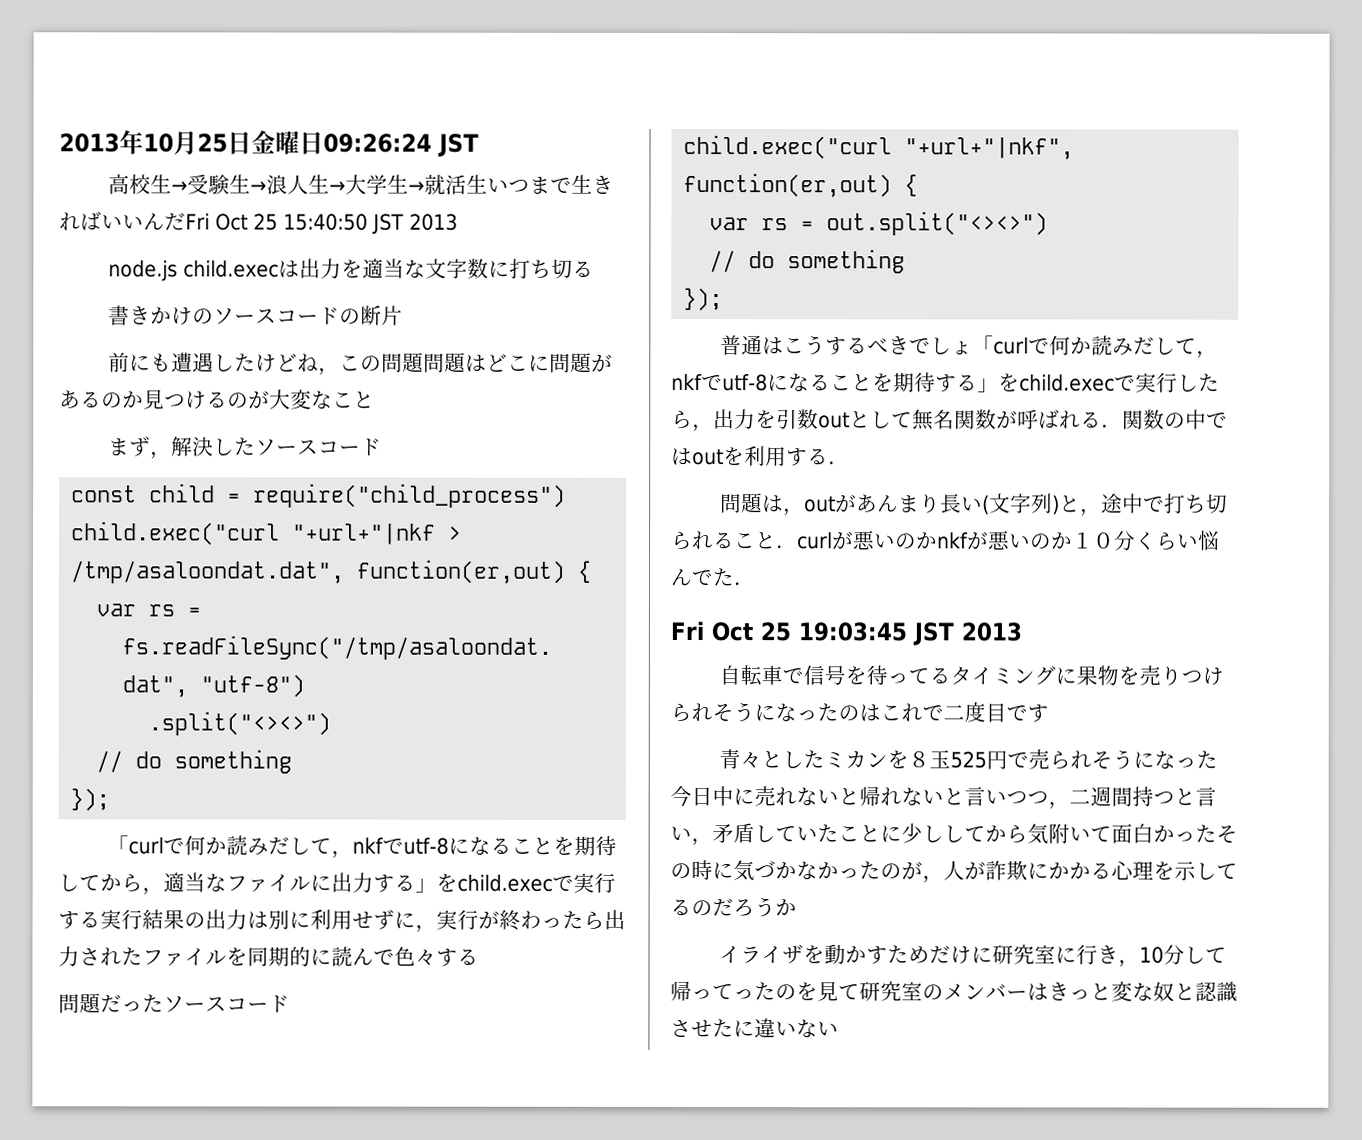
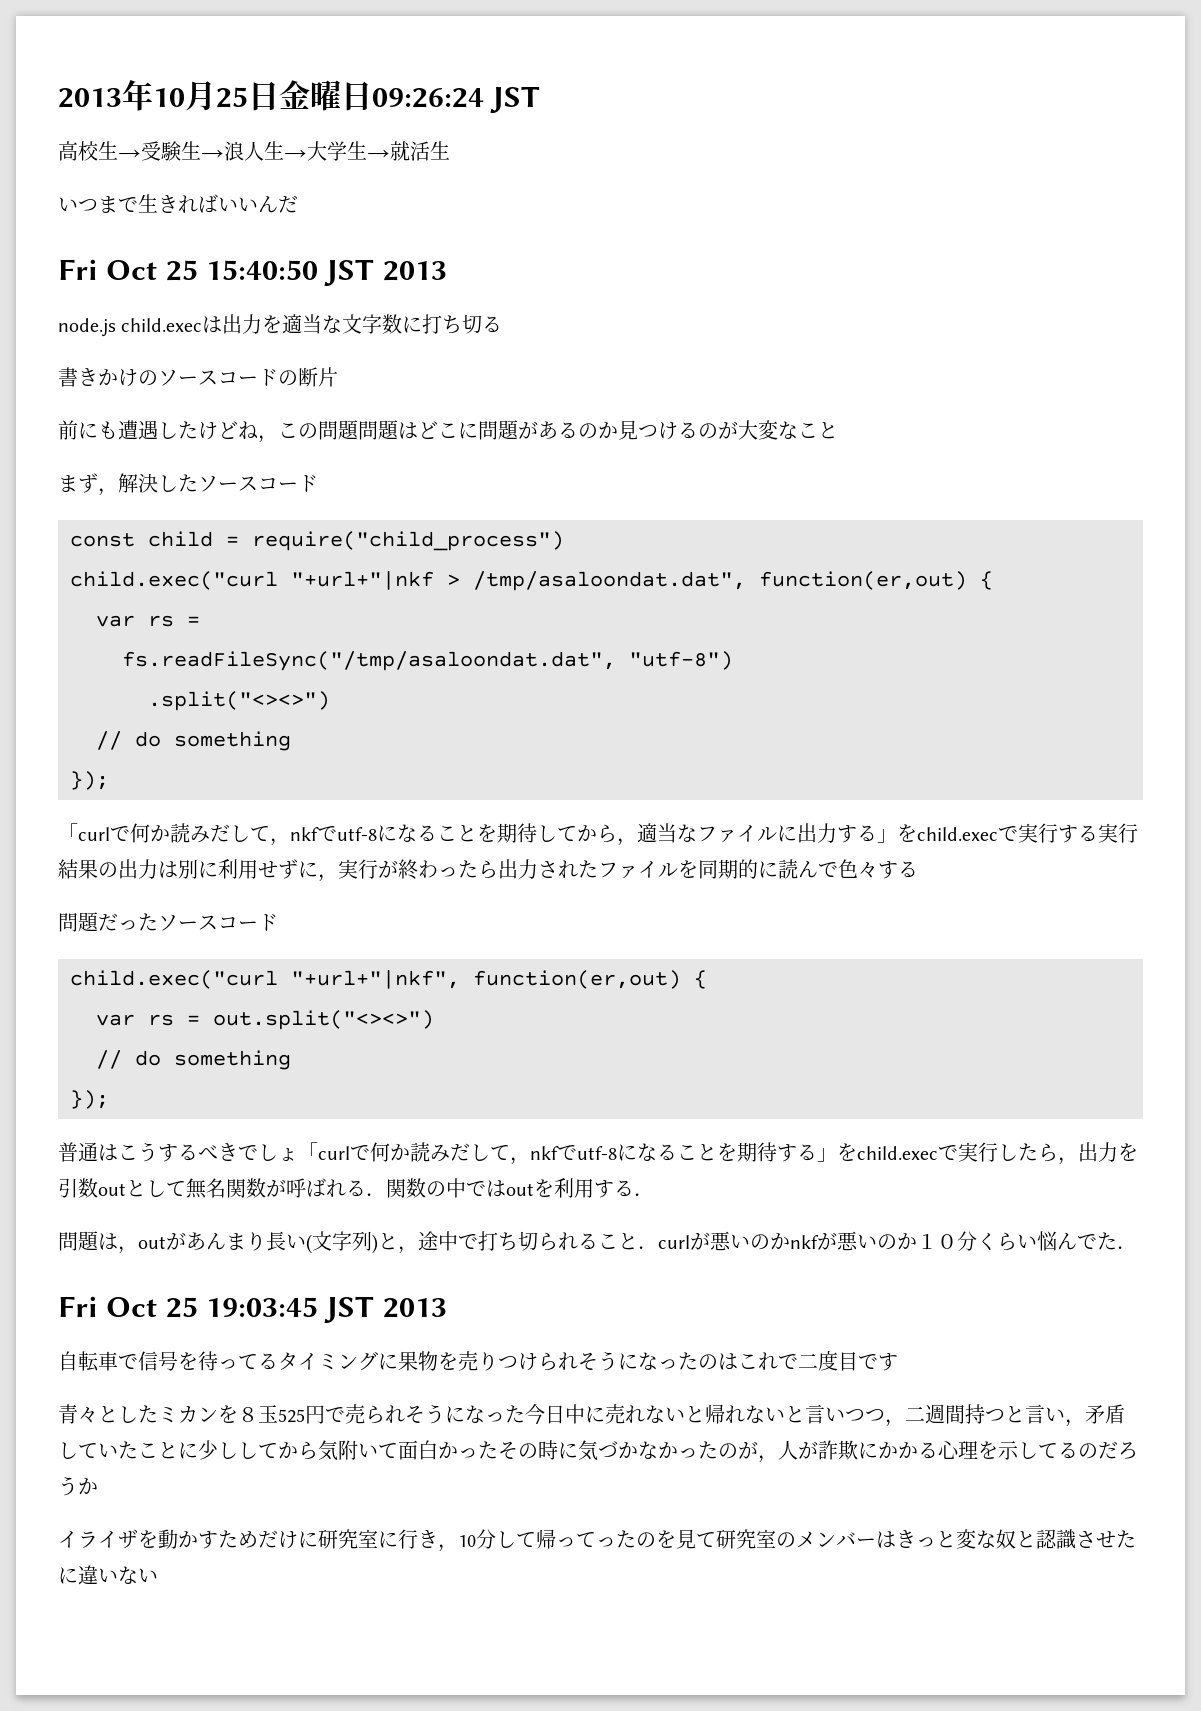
(489, 184) none -> (450, 150) //
(186, 221) none -> (298, 204) //

